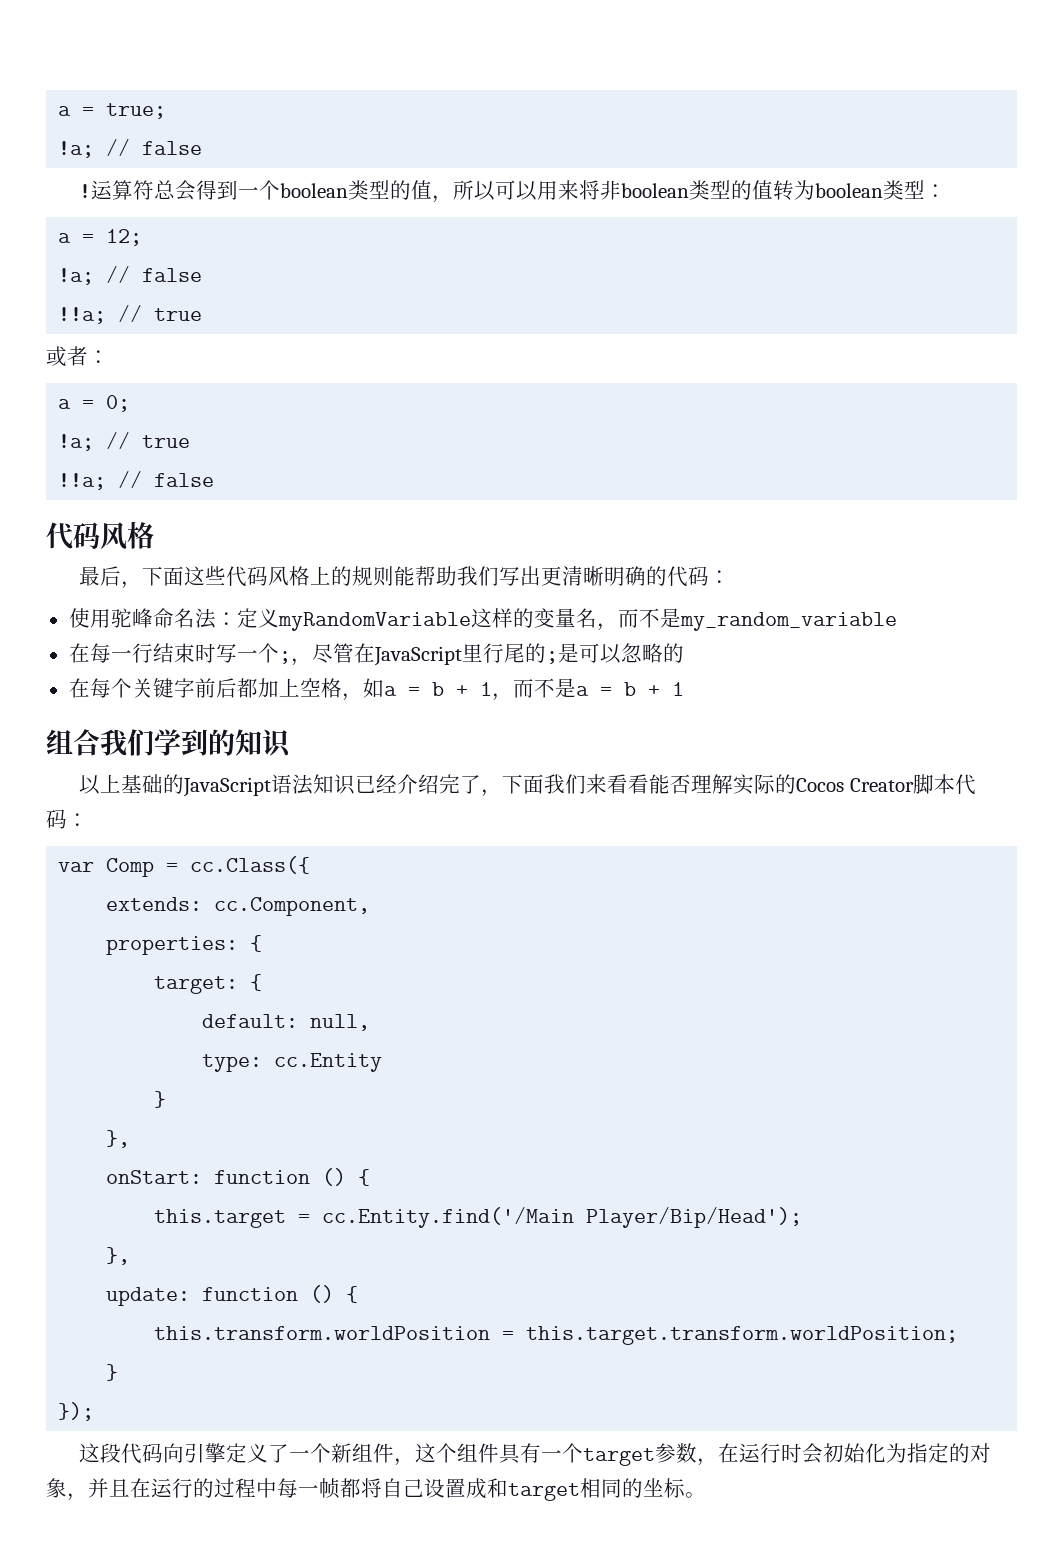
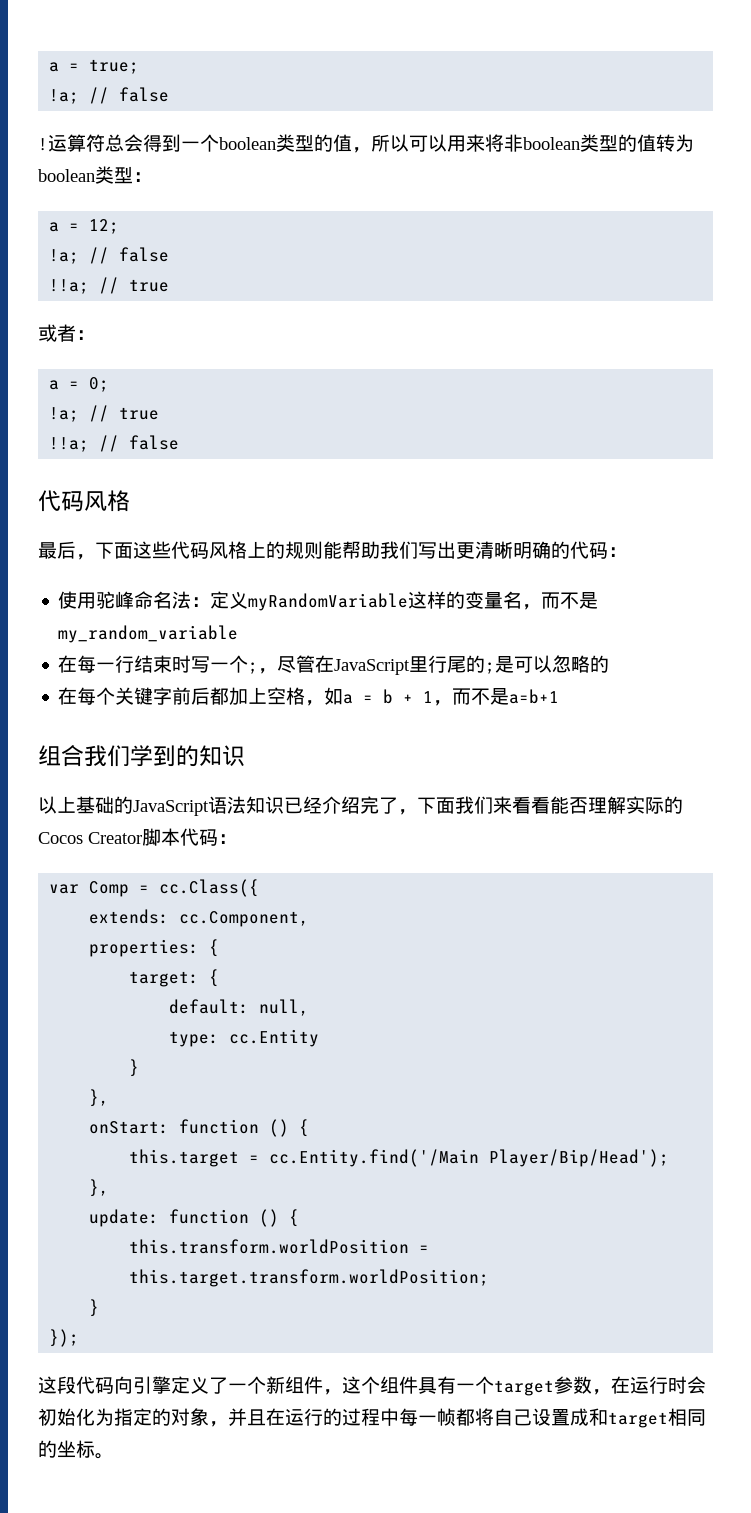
[575,682,684,696] a = b + 1 -> [509,689,560,704] a=b+1

